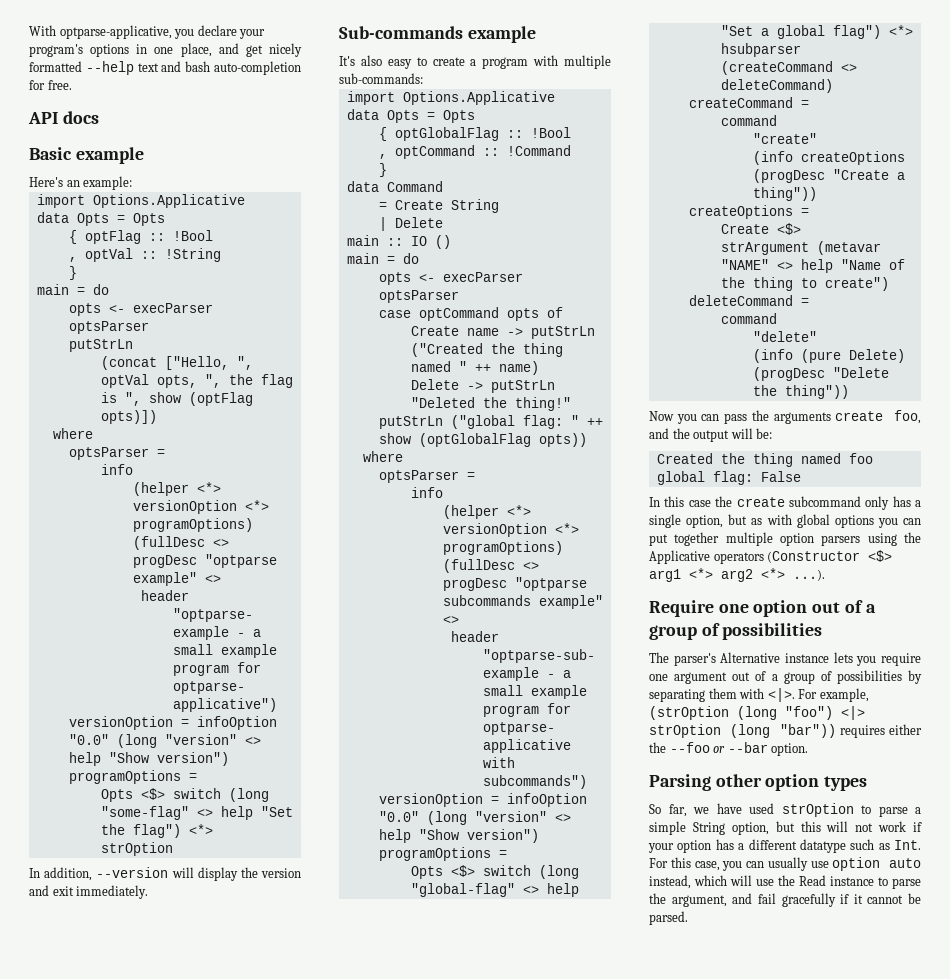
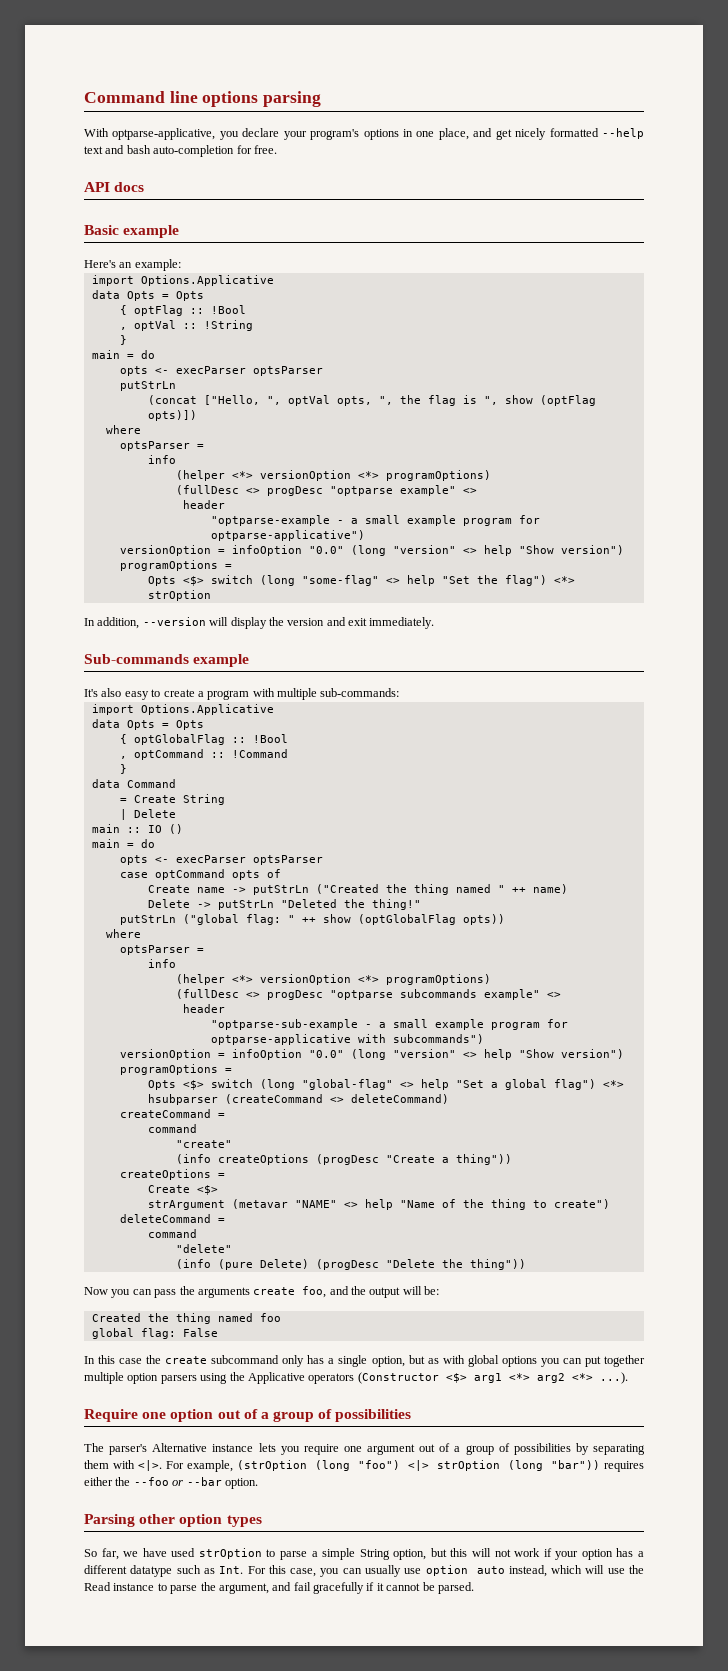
(29, 30) none -> [84,91,322,107] Command line options parsing //

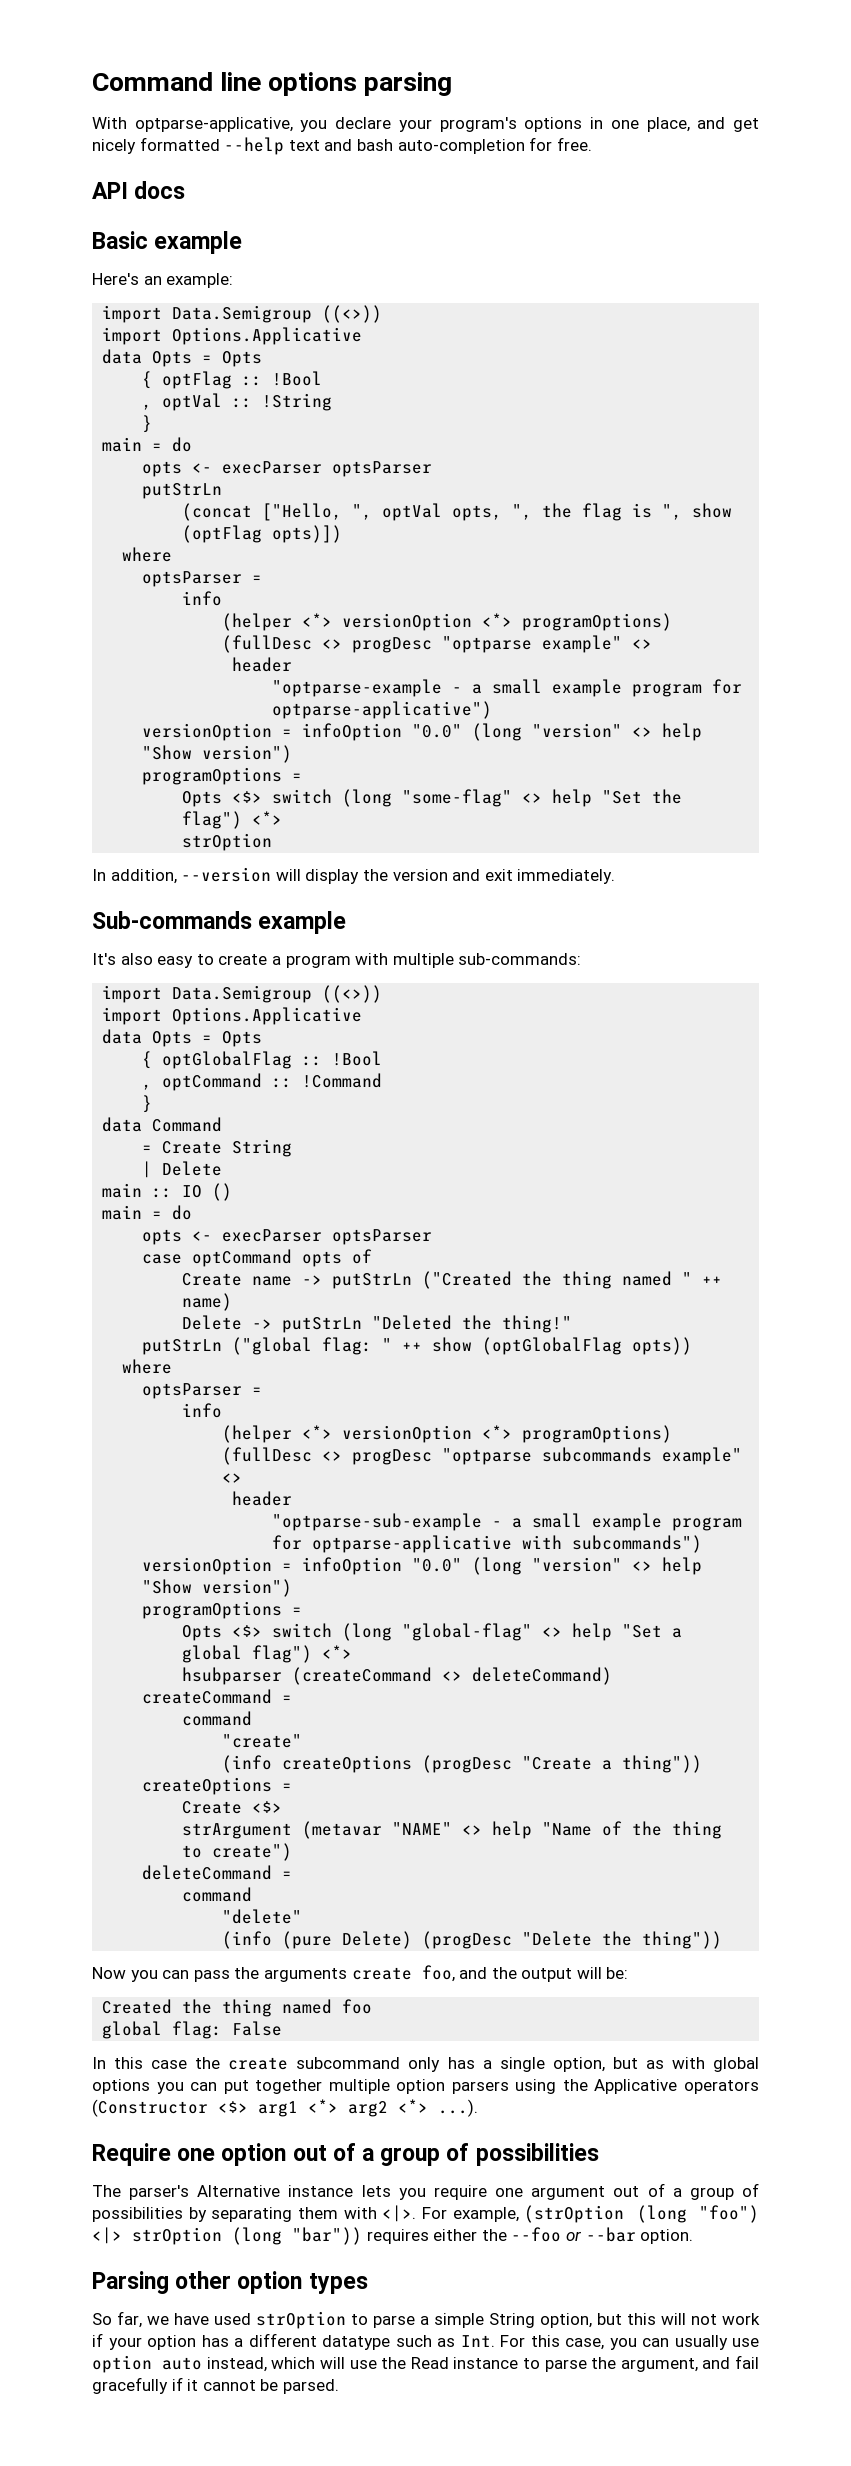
(181, 265) none -> [102,305,383,323] // import Data.Semigroup ((<>))
(400, 692) none -> [102,985,383,1003] // import Data.Semigroup ((<>))

